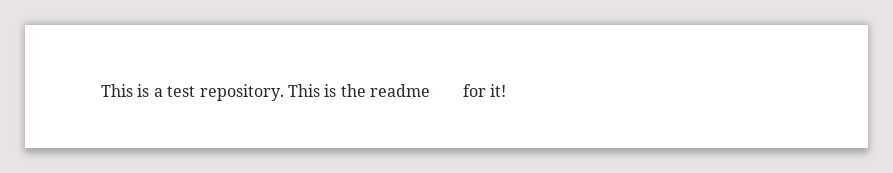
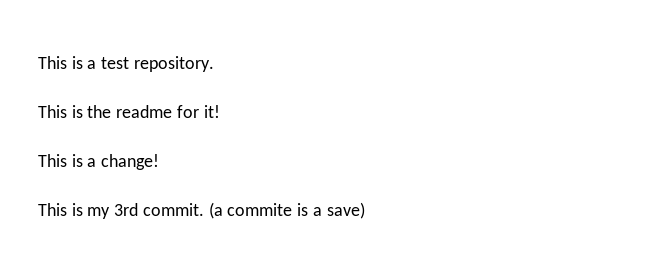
(284, 92) none -> (214, 64) //
(507, 90) none -> [38,154,160,170] [38,202,365,219] // This is a change! // This is my 3rd commit. (a commite is a save)

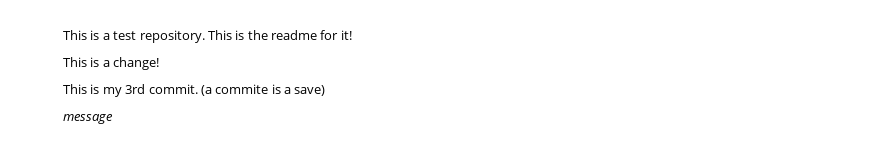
(214, 64) // -> (205, 36) none
(365, 210) none -> [63,114,113,124] // message

